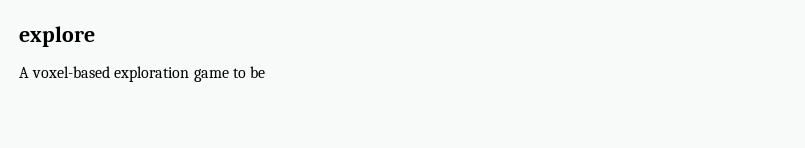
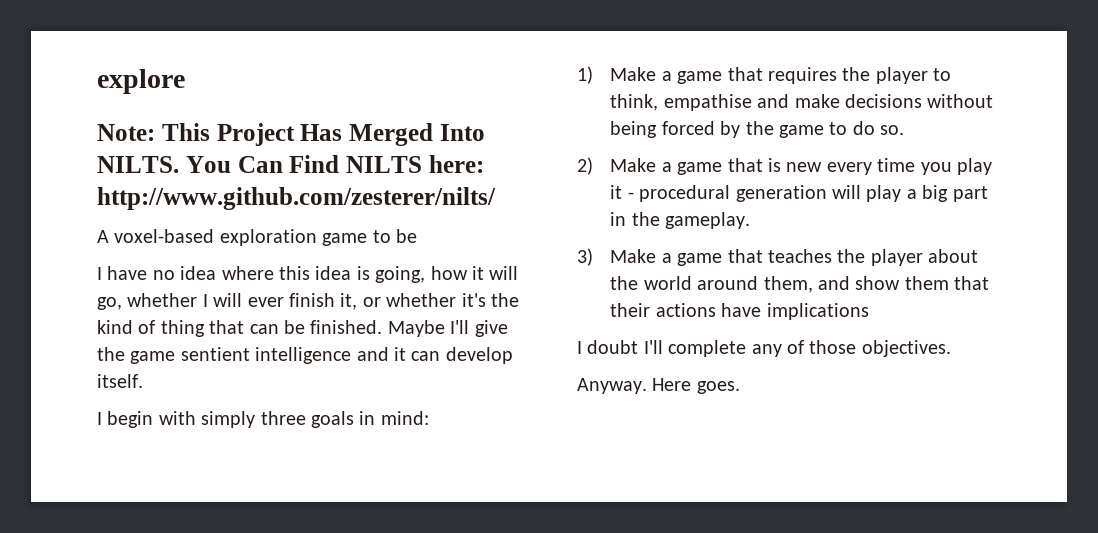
(95, 36) none -> [97,123,485,146] [97,155,484,173] [97,187,496,210] // Note: This Project Has Merged Into NILTS. You Can Find NILTS here: http://www.github.com/zesterer/nilts/
(265, 72) none -> [97,266,519,283] [97,293,519,310] [97,320,508,337] [97,347,513,364] [97,374,143,388] [97,411,429,428] [577,66,952,84] [610,94,994,111] [610,121,905,138] [577,157,993,175] [610,185,988,202] [610,212,751,229] [577,248,979,266] [610,276,990,293] [610,303,869,320] [577,340,951,357] [577,378,740,394] // I have no idea where this idea is going, how it will go, whether I will ever finish it, or whether it's the kind of thing that can be finished. Maybe I'll give the game sentient intelligence and it can develop itself. // I begin with simply three goals in mind: // 1) Make a game that requires the player to think, empathise and make decisions without being forced by the game to do so. // 2) Make a game that is new every time you play it - procedural generation will play a big part in the gameplay. // 3) Make a game that teaches the player about the world around them, and show them that their actions have implications // I doubt I'll complete any of those objectives. // Anyway. Here goes.

